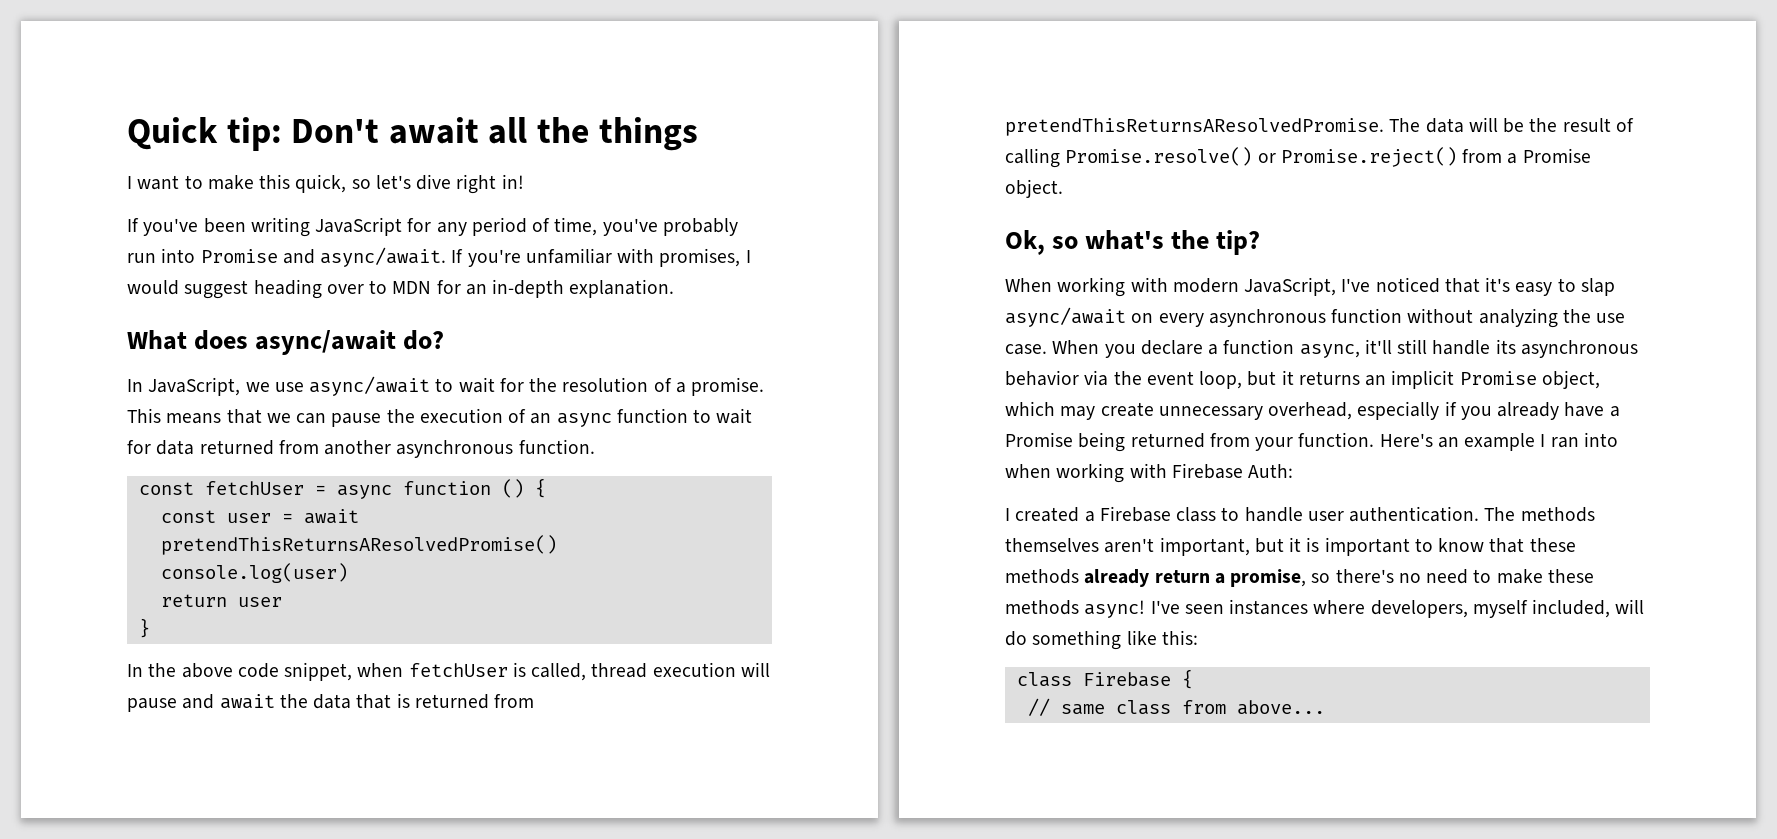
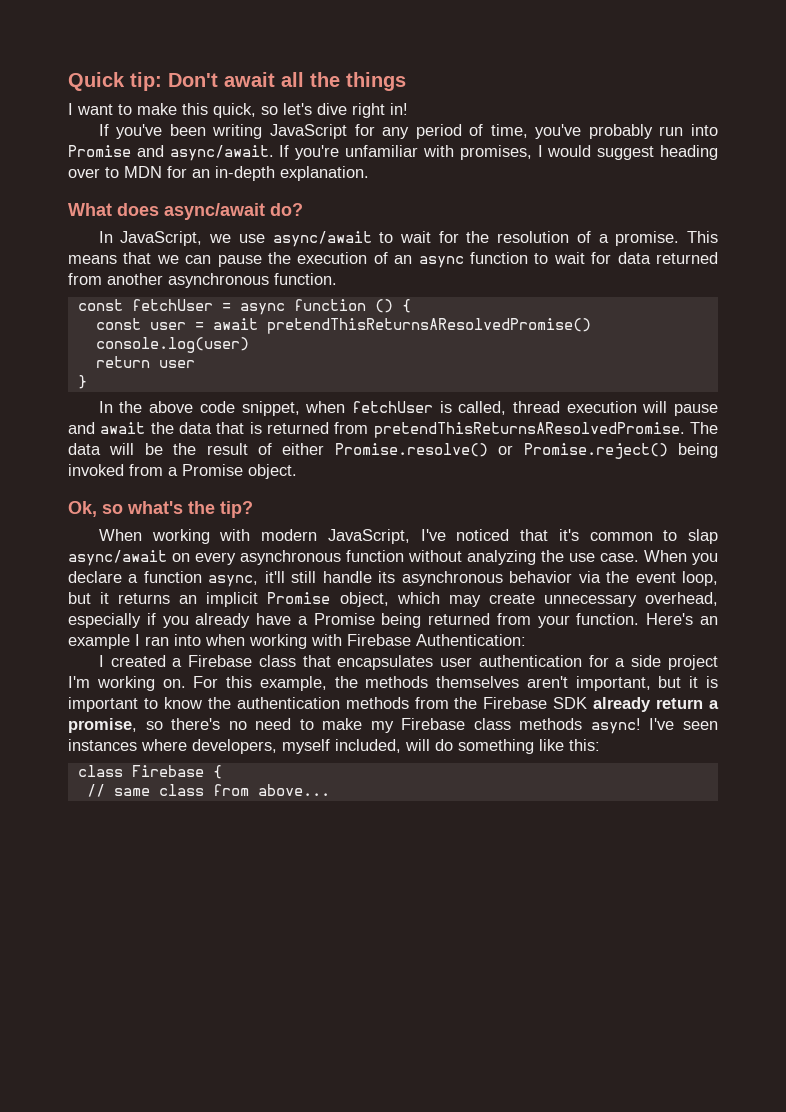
[1005,148,1060,168] calling -> [282,443,325,455] either
(1457, 157) none -> [677,443,718,458] [68,464,124,476] being invoked
[1515,282,1553,296] easy -> [589,532,653,541] common
[1248,464,1294,478] Auth: -> [416,634,526,646] Authentication:
[1221,506,1516,522] to handle user authentication. The -> [302,655,718,670] [68,676,358,691] that encapsulates user authentication for a side project I'm working on. For this example, the
[1489,538,1576,553] [1005,569,1079,584] that these methods -> [207,697,588,709] the authentication methods from the Firebase SDK
[1547,569,1594,583] these -> [370,718,511,733] my Firebase class

